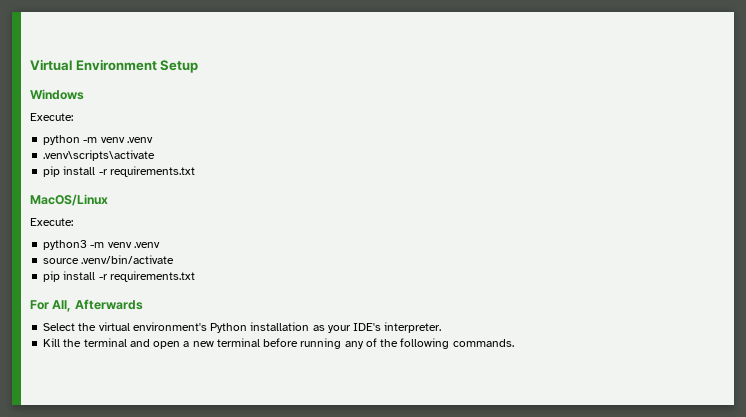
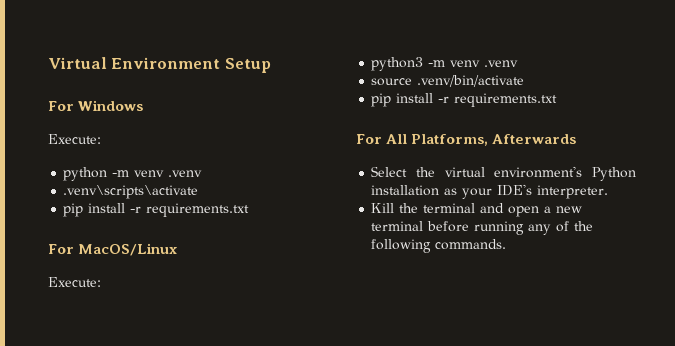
(199, 66) none -> [48,101,74,111] For
(195, 171) none -> [48,244,74,254] For
[52,300,72,312] All, -> [386,134,489,146] All Platforms,

